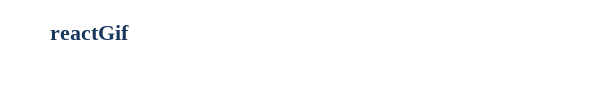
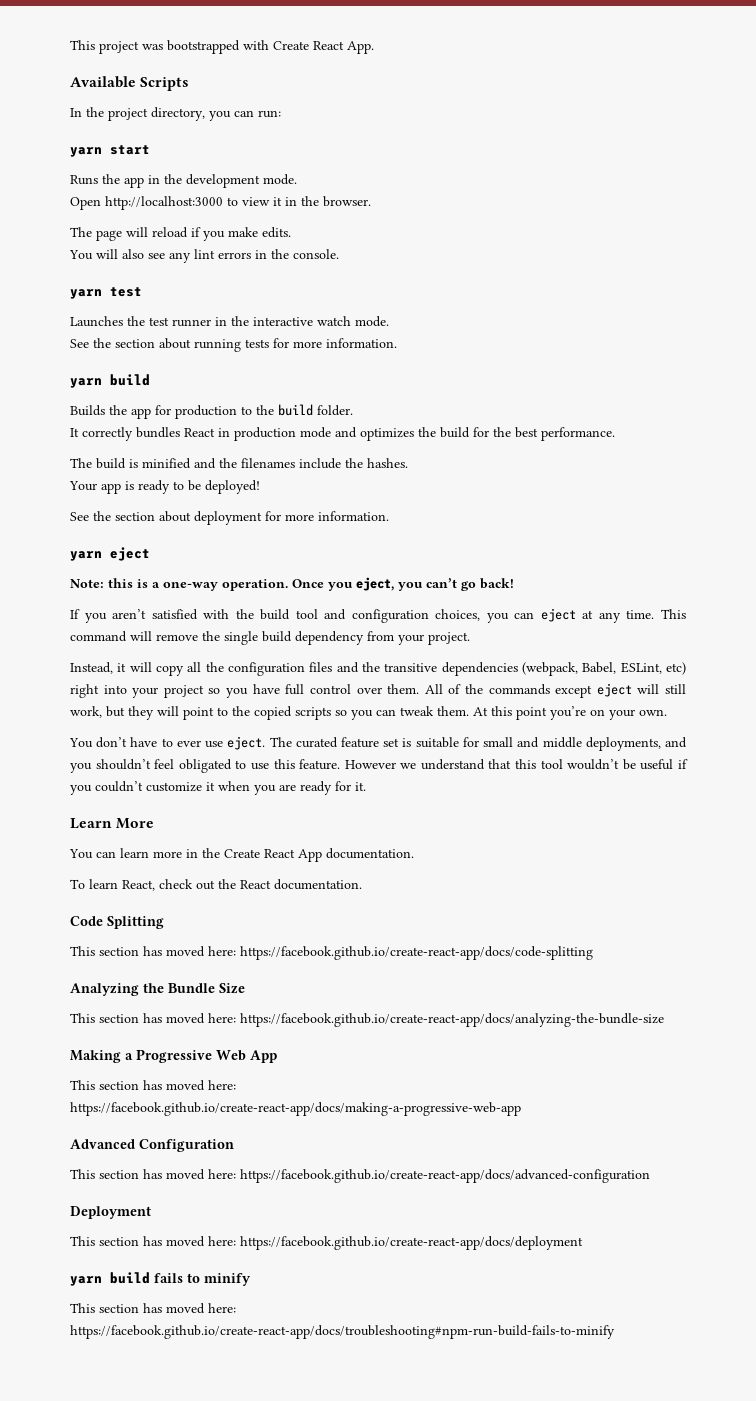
[50,25,129,40] reactGif -> [70,40,374,54] [70,76,190,91] [70,107,281,121] [70,145,150,157] [70,174,297,188] [70,196,371,210] [70,227,291,241] [69,249,339,263] [70,287,142,299] [70,316,389,327] [70,338,397,352] [70,374,150,388] [70,404,353,419] [70,427,615,441] [70,458,408,469] [69,480,260,494] [70,511,389,525] [70,547,150,561] [70,577,514,591] [70,608,686,623] [70,631,470,645] [70,662,686,676] [70,683,686,698] [70,706,667,720] [69,736,687,751] [70,759,688,773] [70,781,366,795] [70,818,155,829] [69,848,414,862] [70,879,362,891] [70,916,164,929] [70,946,593,960] [70,983,245,996] [70,1013,664,1027] [70,1049,277,1063] [70,1080,236,1091] [70,1102,521,1116] [70,1139,234,1152] [70,1169,650,1183] [70,1206,151,1219] [70,1236,583,1250] [70,1272,251,1286] [70,1303,236,1314] [70,1325,615,1339] This project was bootstrapped with Create React App. // Available Scripts // In the project directory, you can run: // yarn start // Runs the app in the development mode. // Open http://localhost:3000 to view it in the browser. // The page will reload if you make edits. // You will also see any lint errors in the console. // yarn test // Launches the test runner in the interactive watch mode. // See the section about running tests for more information. // yarn build // Builds the app for production to the build folder. // It correctly bundles React in production mode and optimizes the build for the best performance. // The build is minified and the filenames include the hashes. // Your app is ready to be deployed! // See the section about deployment for more information. // yarn eject // Note: this is a one-way operation. Once you eject, you can’t go back! // If you aren’t satisfied with the build tool and configuration choices, you can eject at any time. This command will remove the single build dependency from your project. // Instead, it will copy all the configuration files and the transitive dependencies (webpack, Babel, ESLint, etc) right into your project so you have full control over them. All of the commands except eject will still work, but they will point to the copied scripts so you can tweak them. At this point you’re on your own. // You don’t have to ever use eject. The curated feature set is suitable for small and middle deployments, and you shouldn’t feel obligated to use this feature. However we understand that this tool wouldn’t be useful if you couldn’t customize it when you are ready for it. // Learn More // You can learn more in the Create React App documentation. // To learn React, check out the React documentation. // Code Splitting // This section has moved here: https://facebook.github.io/create-react-app/docs/code-splitting // Analyzing the Bundle Size // This section has moved here: https://facebook.github.io/create-react-app/docs/analyzing-the-bundle-size // Making a Progressive Web App // This section has moved here: https://facebook.github.io/create-react-app/docs/making-a-progressive-web-app // Advanced Configuration // This section has moved here: https://facebook.github.io/create-react-app/docs/advanced-configuration // Deployment // This section has moved here: https://facebook.github.io/create-react-app/docs/deployment // yarn build fails to minify // This section has moved here: https://facebook.github.io/create-react-app/docs/troubleshooting#npm-run-build-fails-to-minify

